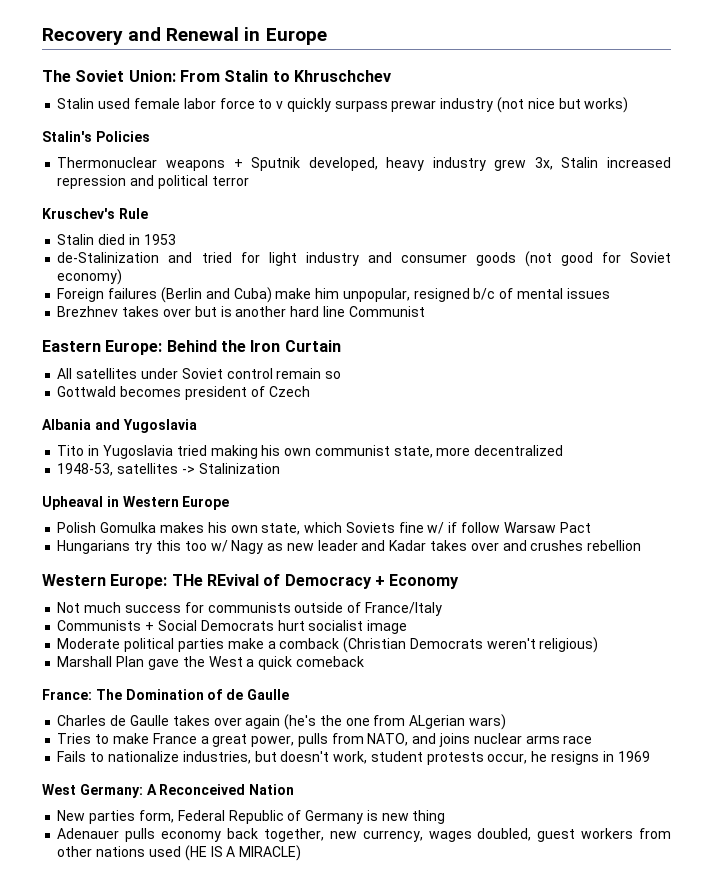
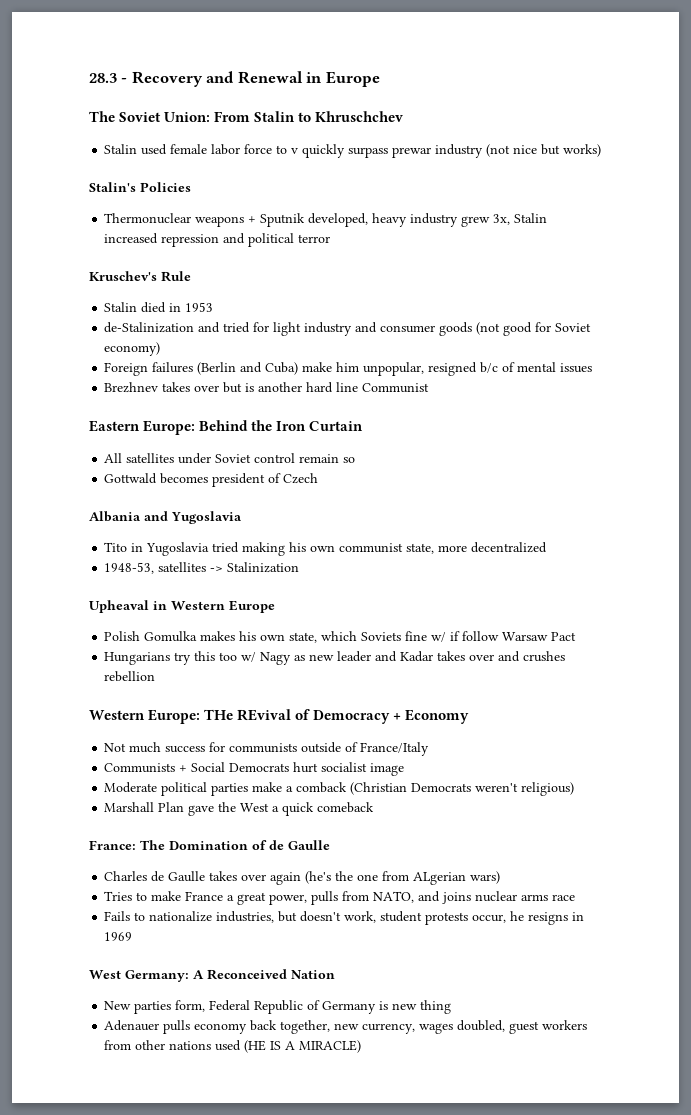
(42, 36) none -> [89,73,128,83] 28.3 -

